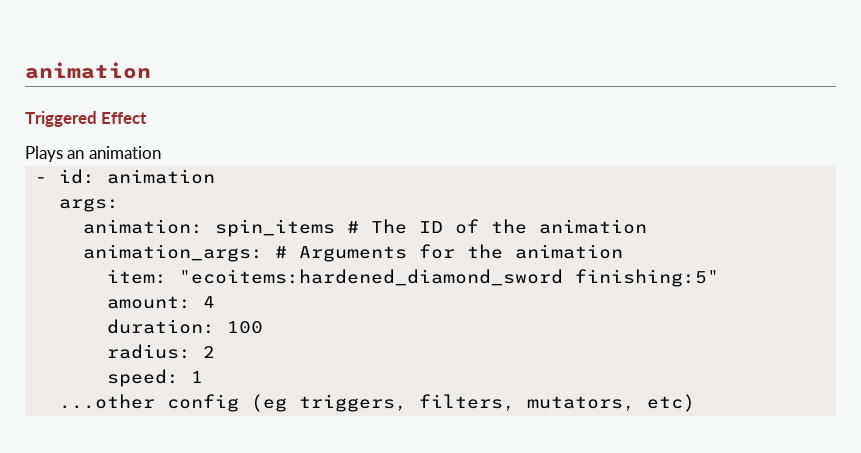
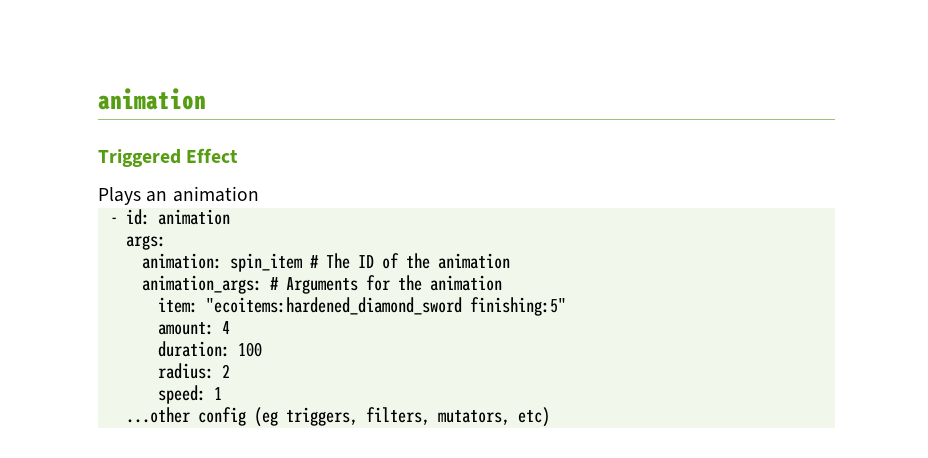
[214,219,335,237] spin_items -> [229,253,302,272] spin_item

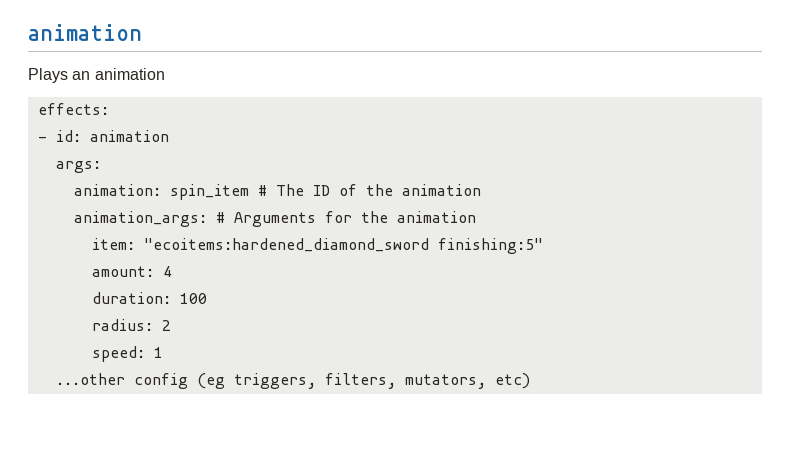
[98,88,206,110] [98,148,239,167] animation // Triggered Effect -> [28,24,142,41] animation
(259, 194) none -> [37,103,109,115] // effects:

